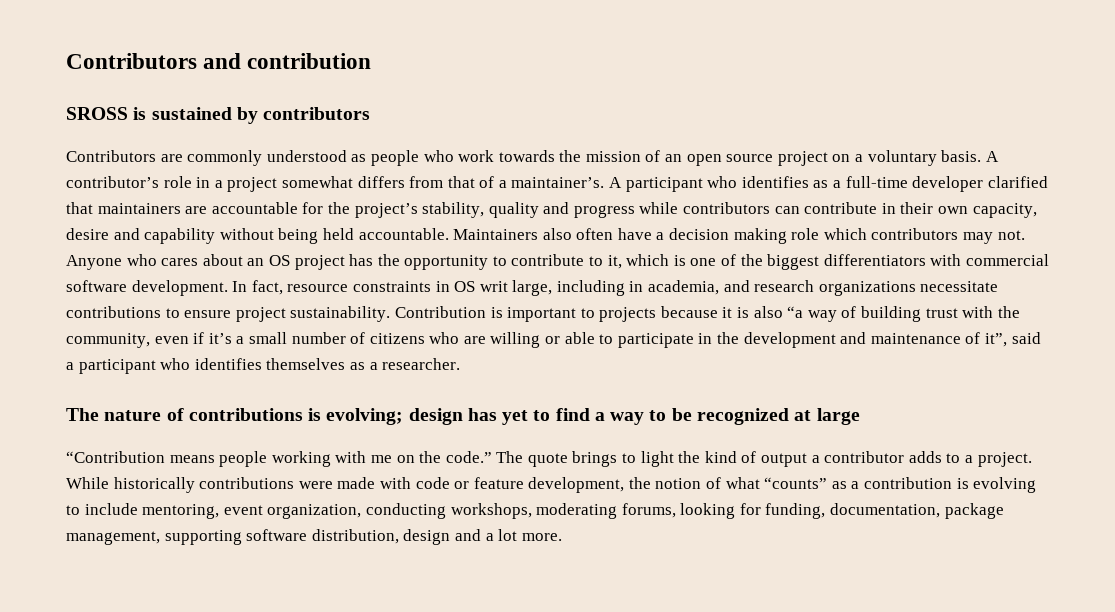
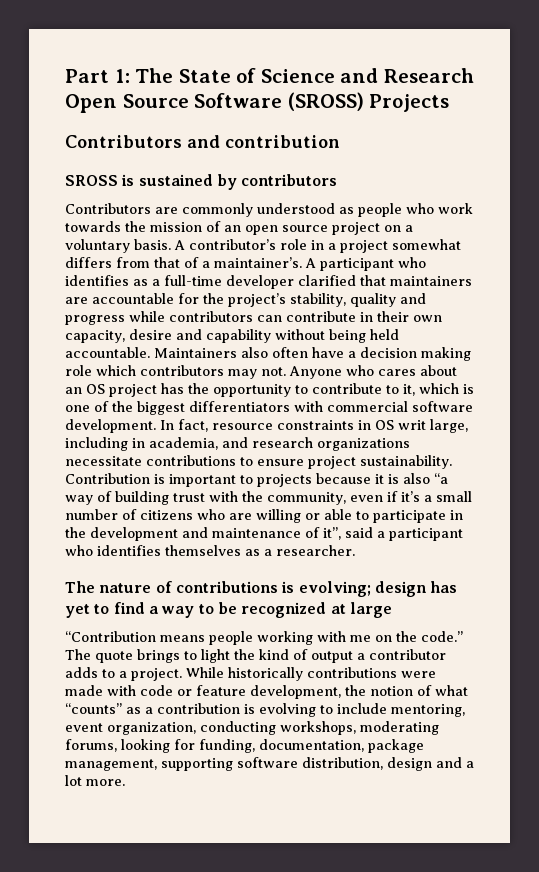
(66, 61) none -> [65,68,474,83] [65,92,450,113] Part 1: The State of Science and Research Open Source Software (SROSS) Projects //

